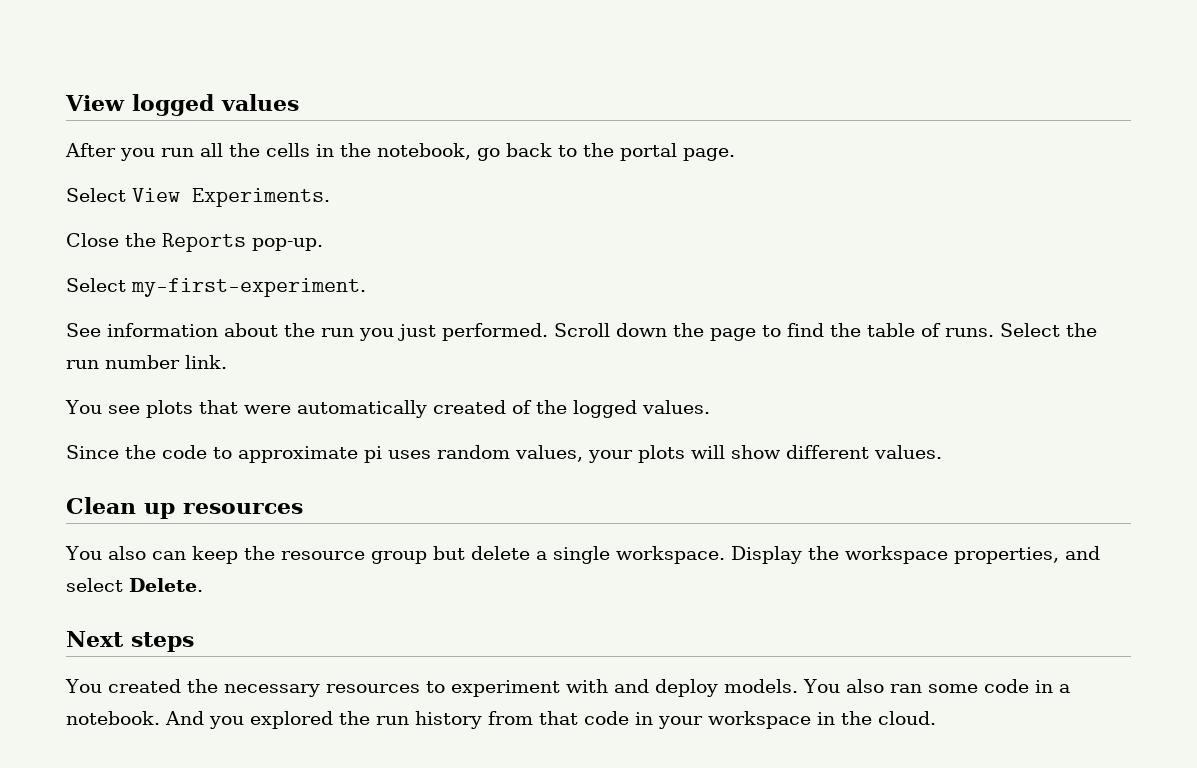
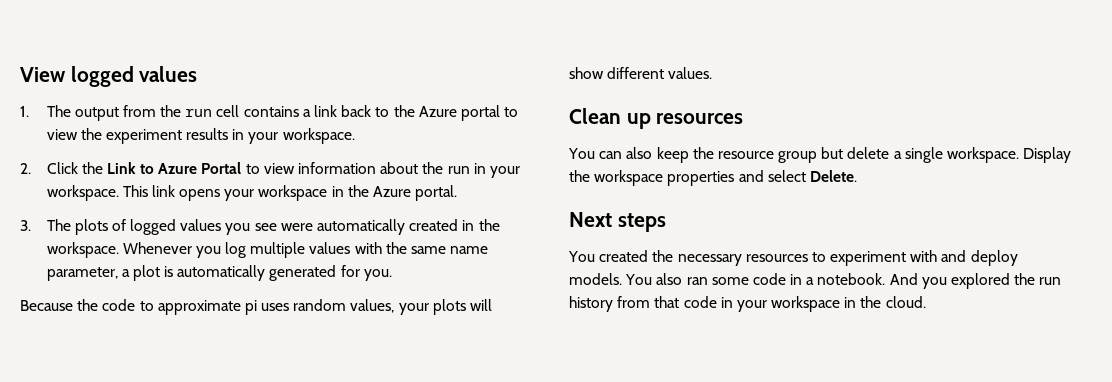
[65,143,735,161] [66,188,330,207] [66,233,323,252] [66,278,366,297] [66,323,1097,341] [66,355,227,369] [65,400,710,418] [66,445,119,459] After you run all the cells in the notebook, go back to the portal page. // Select View Experiments. // Close the Reports pop-up. // Select my-first-experiment. // See information about the run you just performed. Scroll down the page to find the table of runs. Select the run number link. // You see plots that were automatically created of the logged values. // Since -> [20,105,519,121] [46,128,355,144] [20,162,520,178] [46,185,458,201] [20,219,500,235] [46,242,489,258] [46,265,392,281] [20,300,73,311] 1. The output from the run cell contains a link back to the Azure portal to view the experiment results in your workspace. // 2. Click the Link to Azure Portal to view information about the run in your workspace. This link opens your workspace in the Azure portal. // 3. The plots of logged values you see were automatically created in the workspace. Whenever you log multiple values with the same name parameter, a plot is automatically generated for you. // Because
[107,546,186,560] also can -> [599,147,653,159] can also
[953,547,1059,564] properties, -> [667,171,735,186] properties

